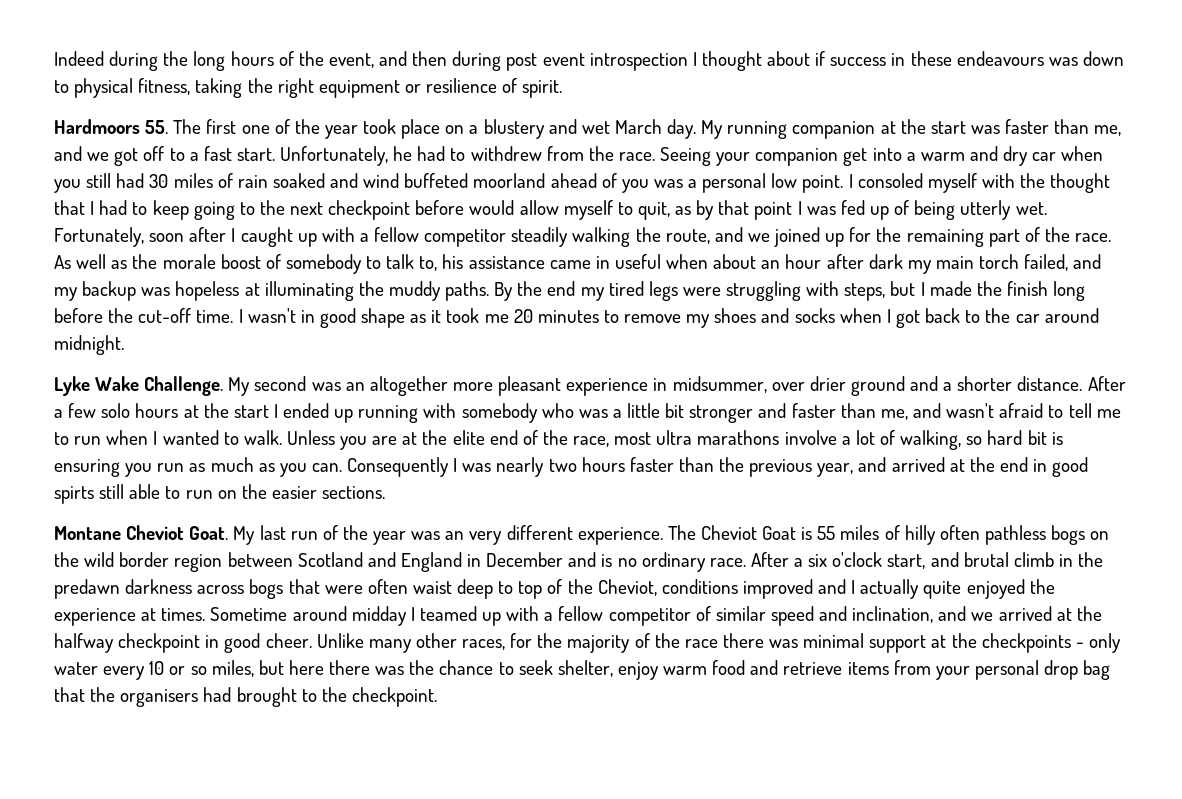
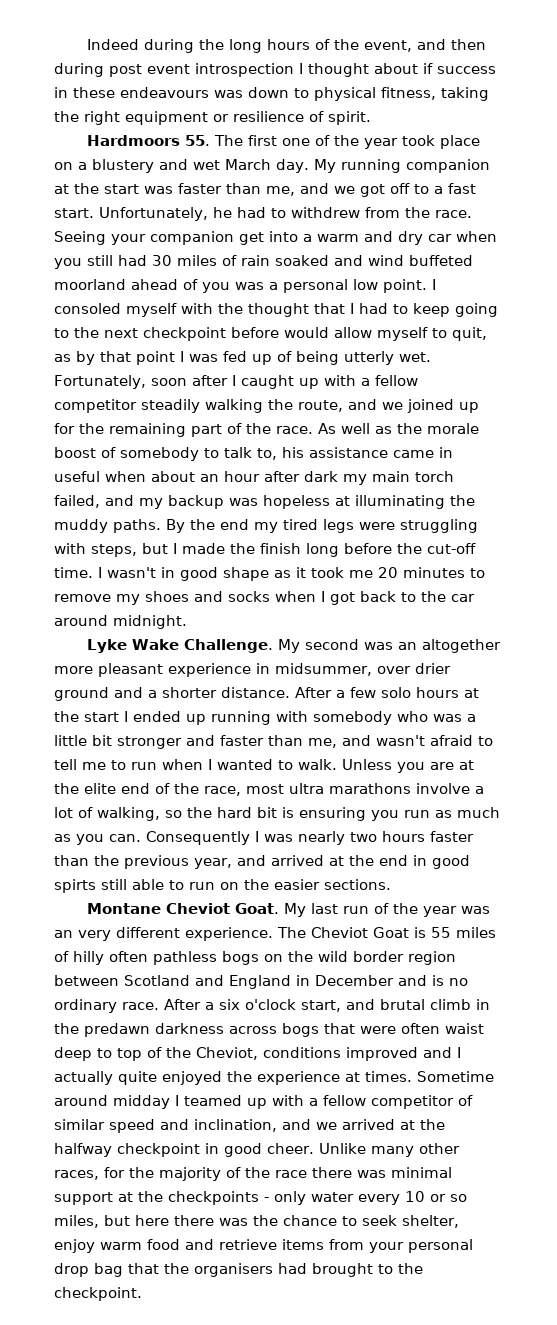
(983, 440) none -> [187,807,212,818] the

